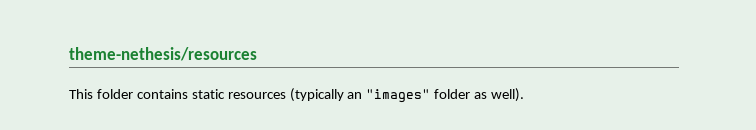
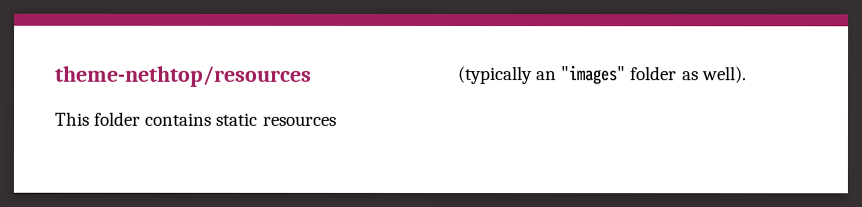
[69,47,257,61] theme-nethesis/resources -> [55,65,312,87] theme-nethtop/resources

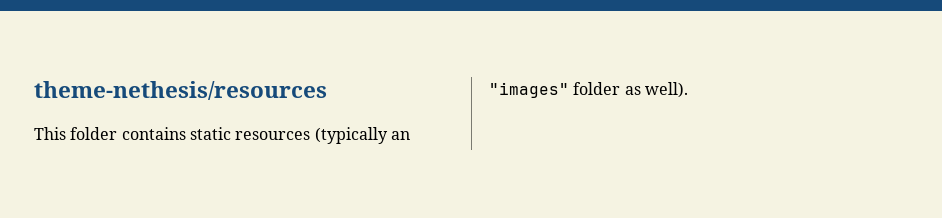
[55,65,312,87] theme-nethtop/resources -> [34,81,327,100] theme-nethesis/resources

